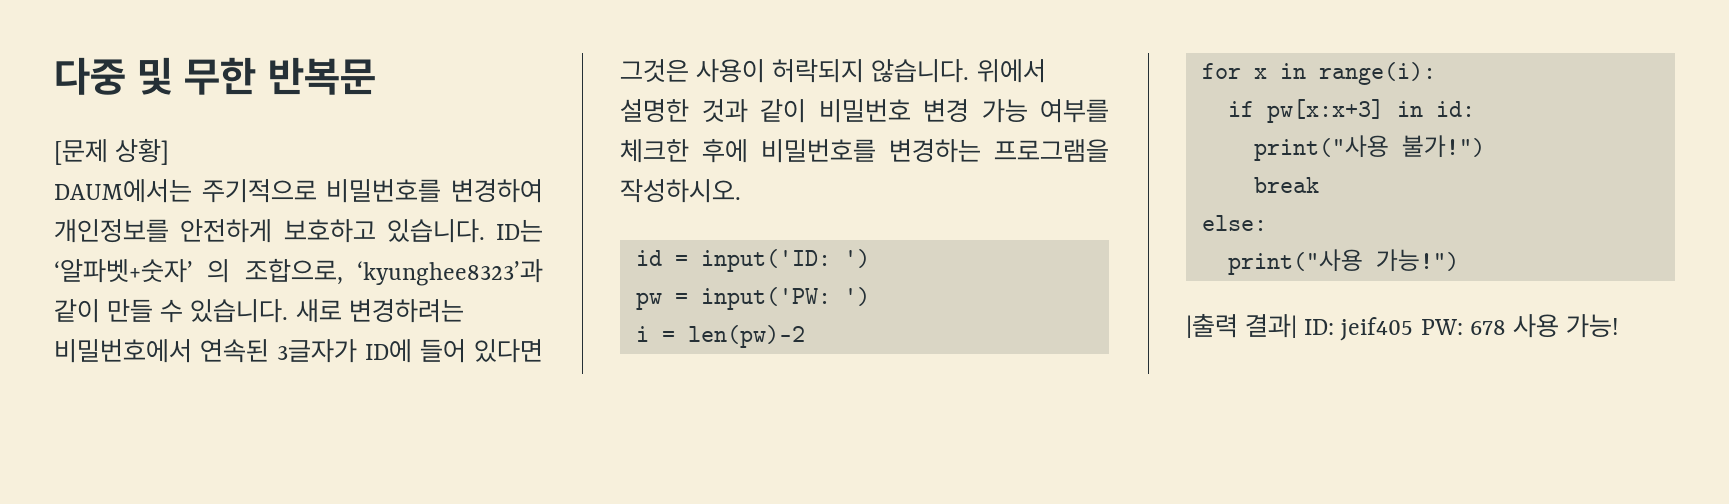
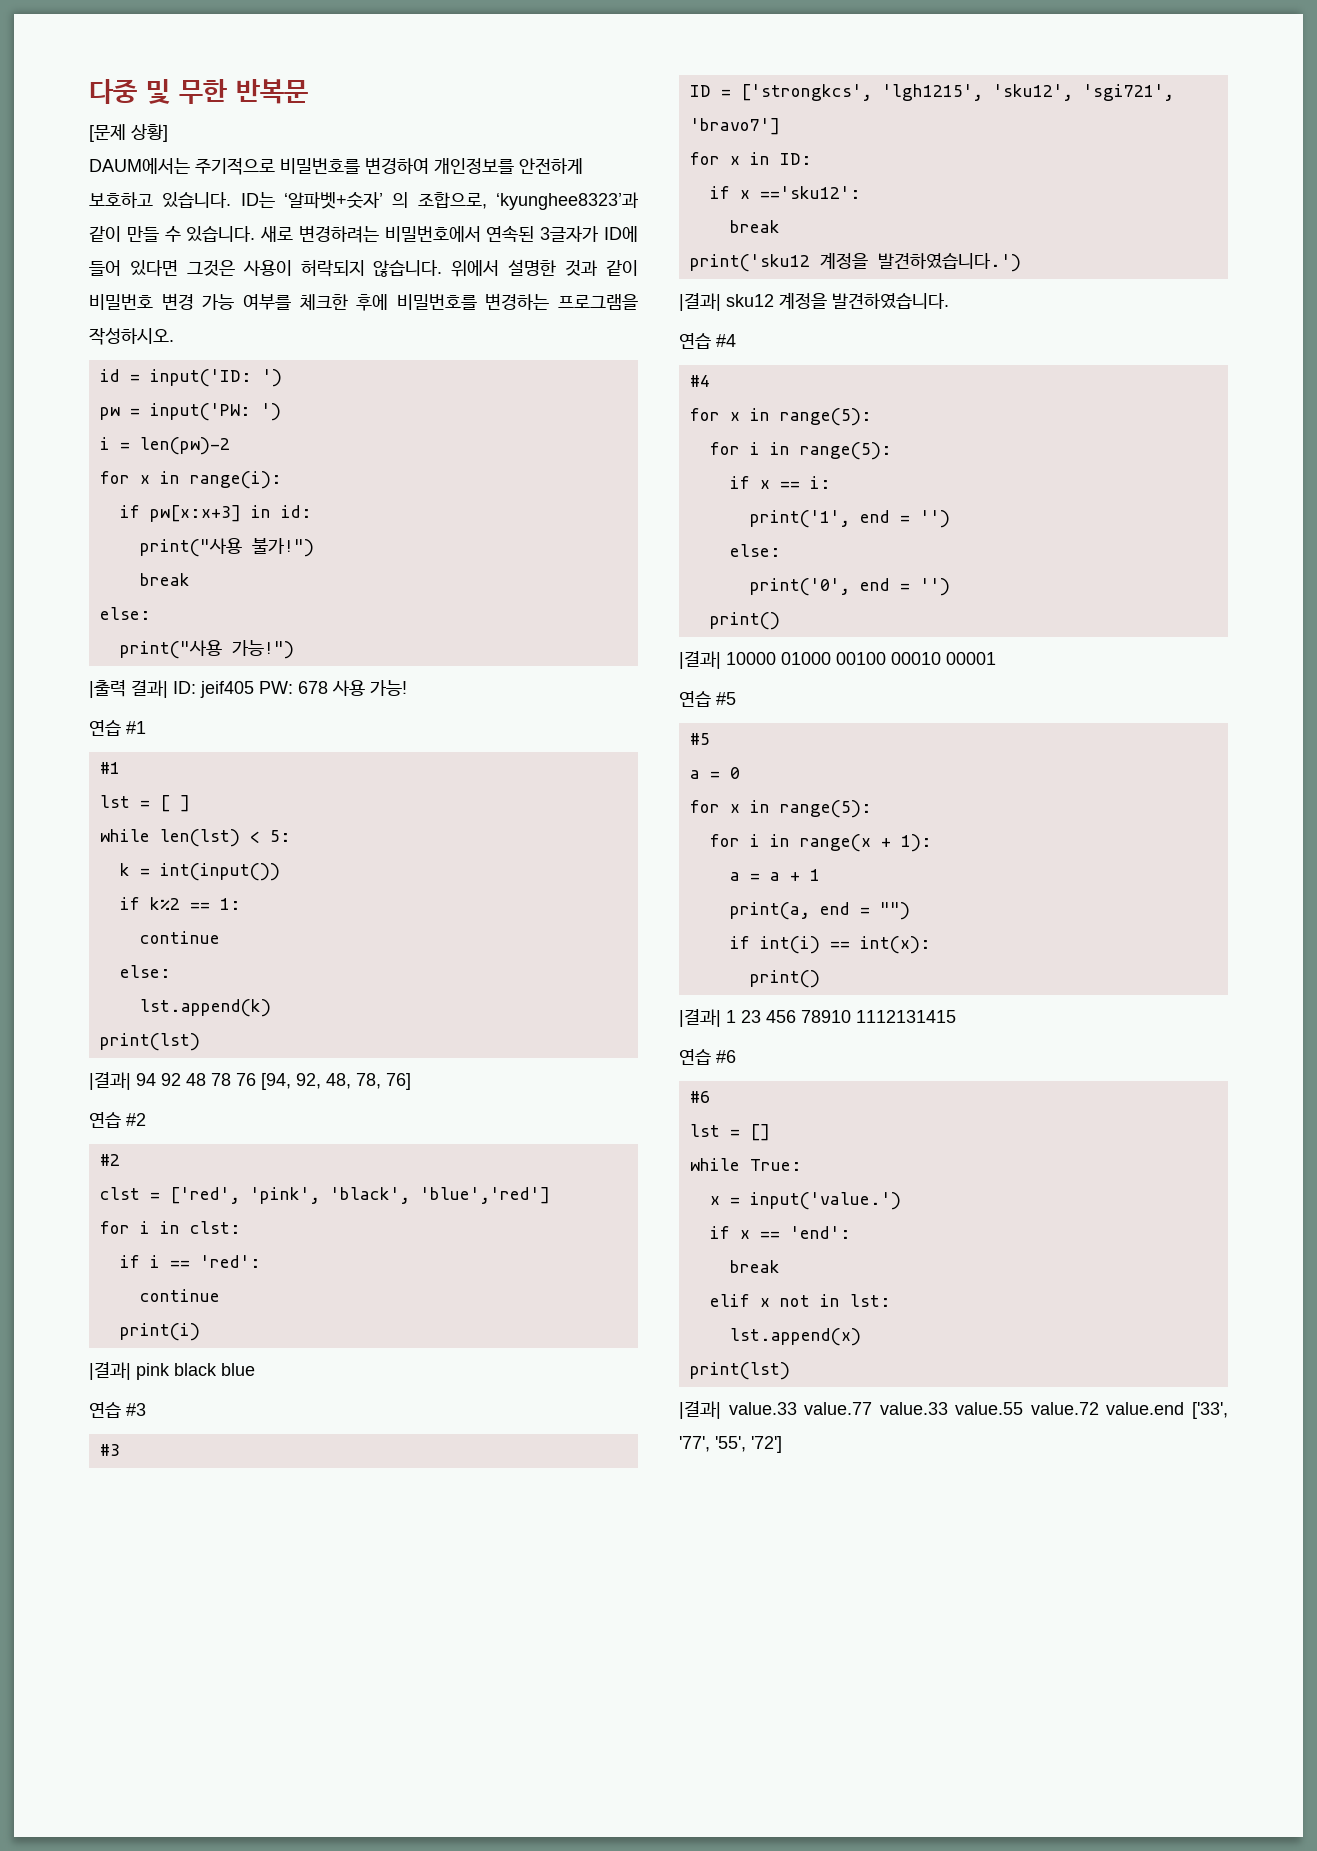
(1620, 326) none -> [89,720,146,736] [99,762,120,774] [99,795,190,812] [99,829,291,847] [119,863,280,881] [119,897,241,910] [139,931,220,944] [119,965,171,978] [139,999,271,1017] [99,1033,200,1051] [89,1072,411,1090] [89,1112,146,1128] [99,1154,120,1166] [99,1187,550,1204] [99,1221,241,1234] [119,1255,261,1268] [139,1289,220,1302] [119,1323,200,1341] [89,1362,255,1380] [89,1402,146,1418] [99,1444,120,1456] [689,84,1174,101] [689,118,780,135] [689,152,812,165] [709,186,861,199] [729,220,780,233] [689,252,1021,272] [679,292,949,311] [679,333,736,349] [689,375,710,387] [689,408,872,426] [709,442,892,460] [729,476,831,489] [749,510,950,528] [729,544,781,557] [749,578,950,596] [709,612,780,630] [679,651,996,669] [679,691,736,707] [689,733,710,745] [689,767,740,779] [689,800,872,818] [709,834,932,852] [729,869,820,881] [729,902,910,920] [729,936,931,954] [749,970,820,988] [679,1009,956,1027] [679,1049,736,1065] [689,1091,710,1103] [689,1124,770,1141] [689,1158,802,1171] [709,1192,901,1210] [709,1226,851,1239] [729,1260,780,1273] [709,1294,891,1307] [729,1328,861,1346] [689,1362,790,1380] [679,1401,1228,1419] [679,1436,782,1453] // 연습 #1 // #1 // lst = [ ] // while len(lst) < 5: // k = int(input()) // if k%2 == 1: // continue // else: // lst.append(k) // print(lst) // |결과| 94 92 48 78 76 [94, 92, 48, 78, 76] // 연습 #2 // #2 // clst = ['red', 'pink', 'black', 'blue','red'] // for i in clst: // if i == 'red': // continue // print(i) // |결과| pink black blue // 연습 #3 // #3 // ID = ['strongkcs', 'lgh1215', 'sku12', 'sgi721', 'bravo7'] // for x in ID: // if x =='sku12': // break // print('sku12 계정을 발견하였습니다.') // |결과| sku12 계정을 발견하였습니다. // 연습 #4 // #4 // for x in range(5): // for i in range(5): // if x == i: // print('1', end = '') // else: // print('0', end = '') // print() // |결과| 10000 01000 00100 00010 00001 // 연습 #5 // #5 // a = 0 // for x in range(5): // for i in range(x + 1): // a = a + 1 // print(a, end = "") // if int(i) == int(x): // print() // |결과| 1 23 456 78910 1112131415 // 연습 #6 // #6 // lst = [] // while True: // x = input('value.') // if x == 'end': // break // elif x not in lst: // lst.append(x) // print(lst) // |결과| value.33 value.77 value.33 value.55 value.72 value.end ['33', '77', '55', '72']

